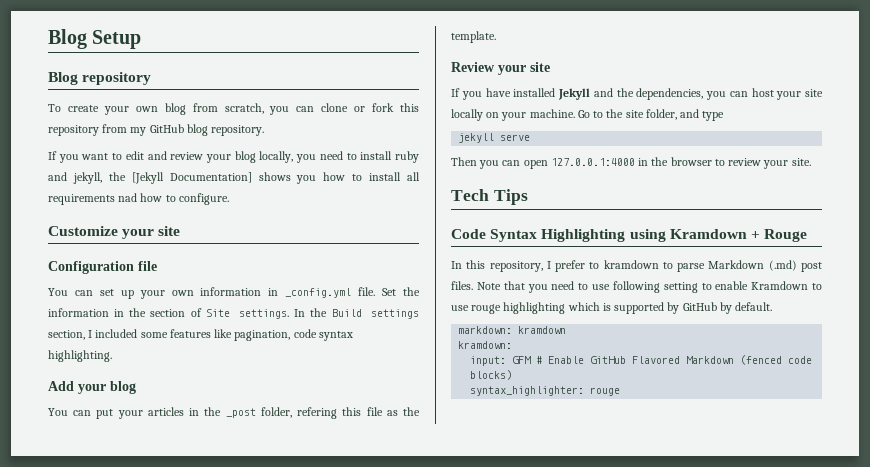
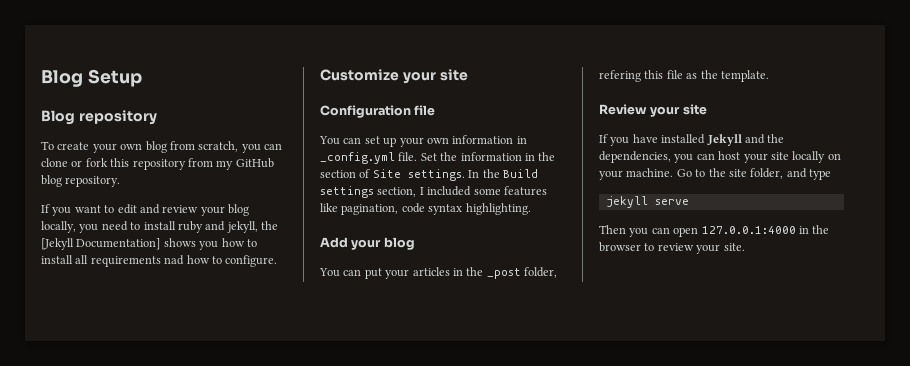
[451,189,528,205] [451,229,808,242] [451,260,822,272] [451,281,822,293] [451,302,773,314] [458,326,567,334] [458,341,513,349] [470,355,813,366] [470,370,513,380] [470,386,621,396] // Tech Tips // Code Syntax Highlighting using Kramdown + Rouge // In this repository, I prefer to kramdown to parse Markdown (.md) post files. Note that you need to use following setting to enable Kramdown to use rouge highlighting which is supported by GitHub by default. // markdown: kramdown // kramdown: // input: GFM # Enable GitHub Flavored Markdown (fenced code blocks) // syntax_highlighter: rouge -> (745, 247) none

